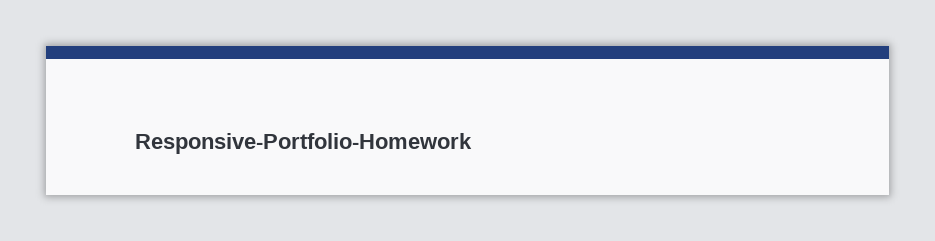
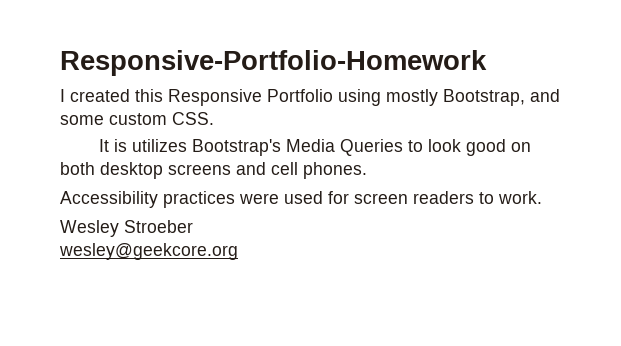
(472, 143) none -> [60,89,560,106] [60,112,214,125] [98,139,531,156] [60,162,367,179] [60,191,542,208] [60,220,193,237] [59,243,238,260] // I created this Responsive Portfolio using mostly Bootstrap, and some custom CSS. // It is utilizes Bootstrap's Media Queries to look good on both desktop screens and cell phones. // Accessibility practices were used for screen readers to work. // Wesley Stroeber // wesley@geekcore.org

